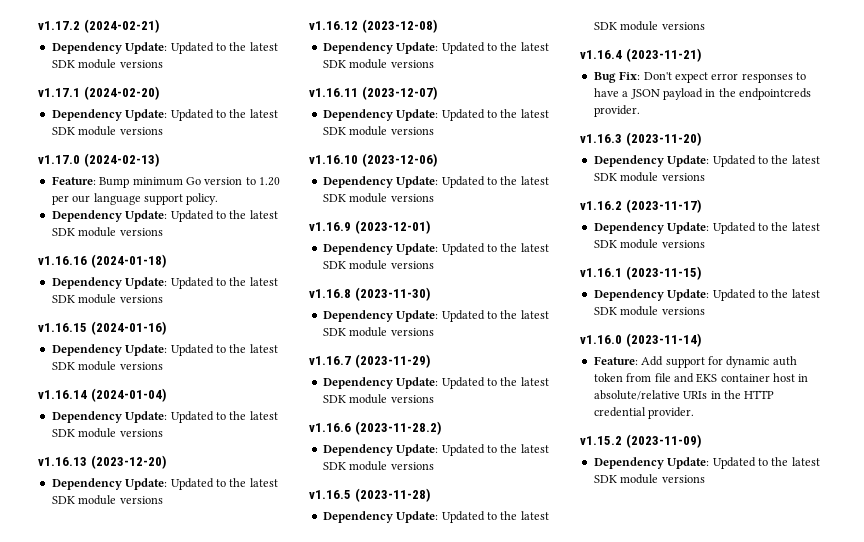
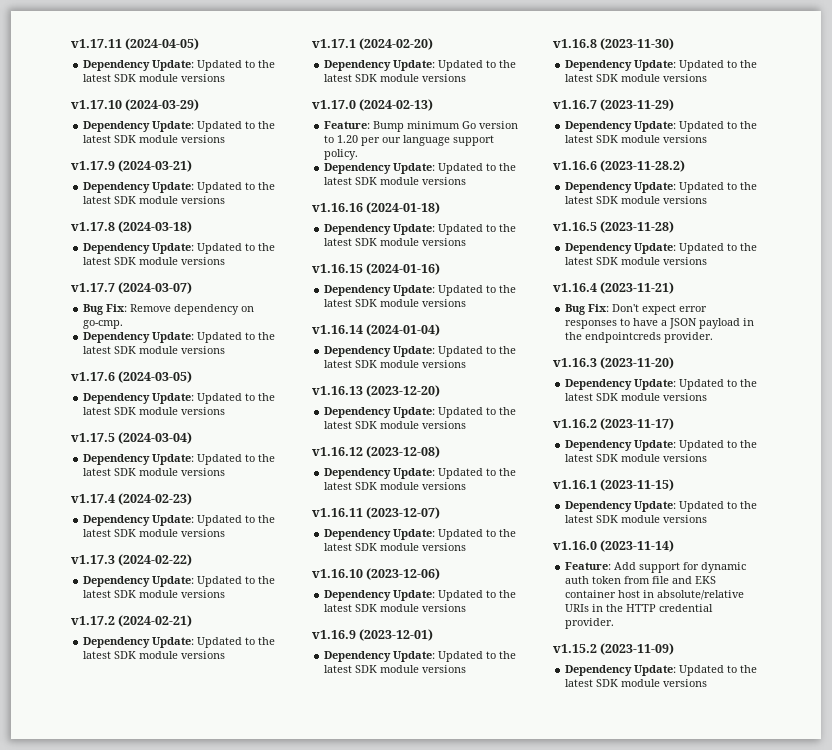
(38, 25) none -> [71,38,200,50] [83,60,276,71] [83,74,226,82] [71,99,200,111] [83,121,276,132] [83,135,226,143] [71,160,193,172] [83,182,276,193] [83,196,226,204] [71,221,193,233] [83,243,276,254] [83,257,226,265] [71,282,193,294] [83,304,255,315] [83,320,124,329] [83,332,276,343] [83,346,226,354] [71,371,193,383] [83,393,276,404] [83,407,226,415] [71,432,193,444] [83,454,276,465] [83,468,226,476] [71,493,193,505] [83,515,276,526] [83,529,226,537] [71,554,193,566] [83,576,276,587] [83,590,226,598] v1.17.11 (2024-04-05) // Dependency Update: Updated to the latest SDK module versions // v1.17.10 (2024-03-29) // Dependency Update: Updated to the latest SDK module versions // v1.17.9 (2024-03-21) // Dependency Update: Updated to the latest SDK module versions // v1.17.8 (2024-03-18) // Dependency Update: Updated to the latest SDK module versions // v1.17.7 (2024-03-07) // Bug Fix: Remove dependency on go-cmp. // Dependency Update: Updated to the latest SDK module versions // v1.17.6 (2024-03-05) // Dependency Update: Updated to the latest SDK module versions // v1.17.5 (2024-03-04) // Dependency Update: Updated to the latest SDK module versions // v1.17.4 (2024-02-23) // Dependency Update: Updated to the latest SDK module versions // v1.17.3 (2024-02-22) // Dependency Update: Updated to the latest SDK module versions //

